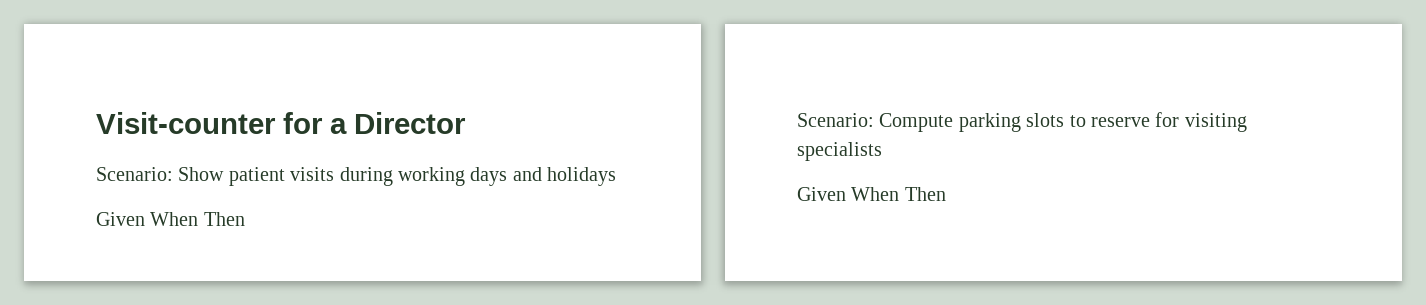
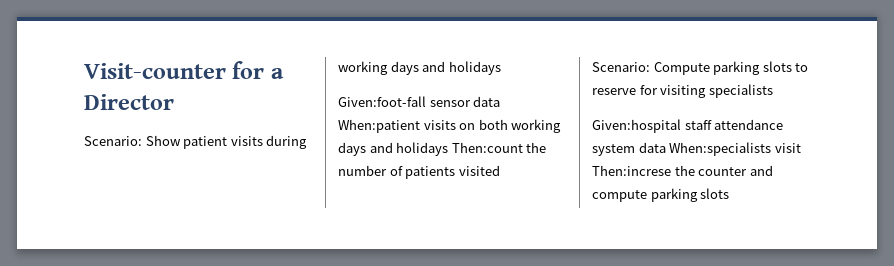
[96,212,245,226] Given When Then -> [338,96,501,107] [338,119,562,133] [338,142,547,156] [338,165,500,179] Given:foot-fall sensor data When:patient visits on both working days and holidays Then:count the number of patients visited
[797,187,946,201] Given When Then -> [592,119,784,133] [592,142,801,156] [592,165,773,176] [592,188,730,202] Given:hospital staff attendance system data When:specialists visit Then:increse the counter and compute parking slots

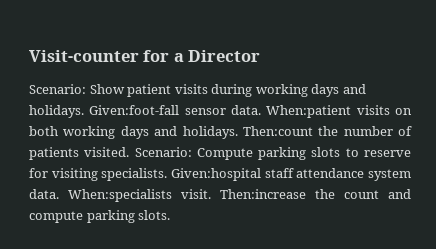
[448,61,501,75] holidays // -> [29,105,84,118] holidays.
[473,96,501,107] data -> [231,105,261,115] data.
[396,142,449,156] holidays -> [182,126,238,139] holidays.
[458,165,500,176] visited // -> [84,147,130,157] visited.
[708,84,773,98] specialists // -> [101,168,168,181] specialists.
[638,142,801,156] [592,165,748,176] data When:specialists visit Then:increse the counter -> [29,189,379,202] data. When:specialists visit. Then:increase the count
[700,188,730,199] slots -> [138,210,171,220] slots.

